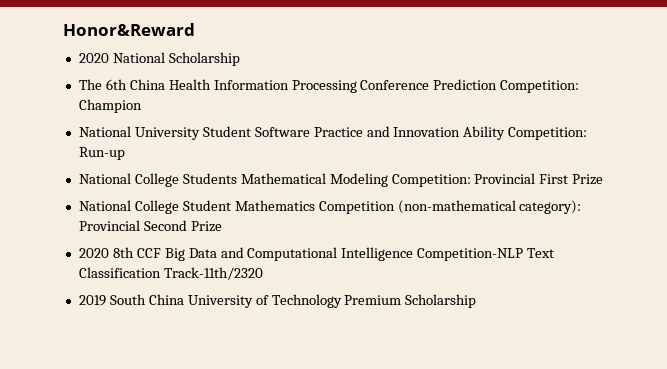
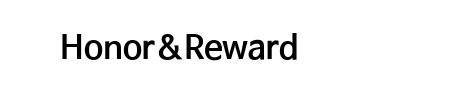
[78,52,240,66] [78,79,580,93] [78,99,142,113] [78,126,588,140] [78,147,125,160] [78,173,604,187] [78,200,582,214] [78,220,222,232] [78,247,555,261] [78,267,263,280] [78,294,477,308] // 2020 National Scholarship // The 6th China Health Information Processing Conference Prediction Competition: Champion // National University Student Software Practice and Innovation Ability Competition: Run-up // National College Students Mathematical Modeling Competition: Provincial First Prize // National College Student Mathematics Competition (non-mathematical category): Provincial Second Prize // 2020 8th CCF Big Data and Computational Intelligence Competition-NLP Text Classification Track-11th/2320 // 2019 South China University of Technology Premium Scholarship -> (298, 47) none

